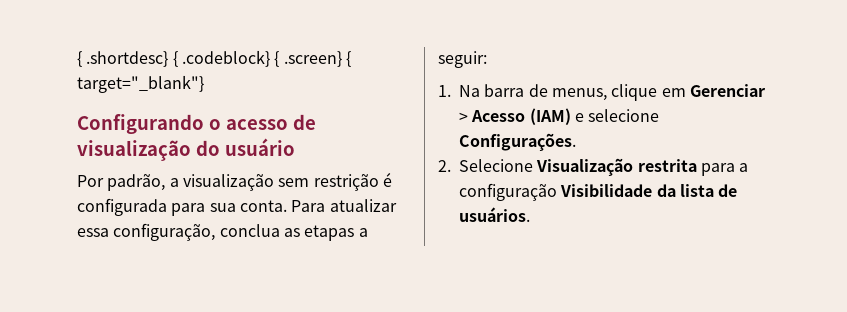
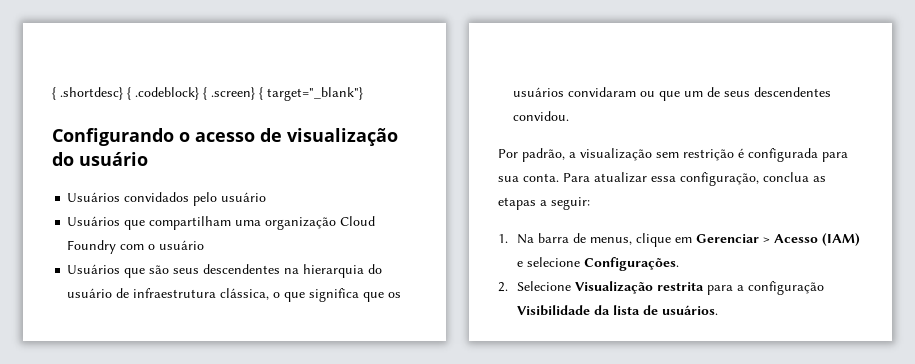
(295, 147) none -> [67,192,267,206] [67,216,376,230] [67,240,205,254] [67,264,383,278] [67,288,402,302] [513,87,832,101] [513,111,570,121] // Usuários convidados pelo usuário // Usuários que compartilham uma organização Cloud Foundry com o usuário // Usuários que são seus descendentes na hierarquia do usuário de infraestrutura clássica, o que significa que os usuários convidaram ou que um de seus descendentes convidou.

